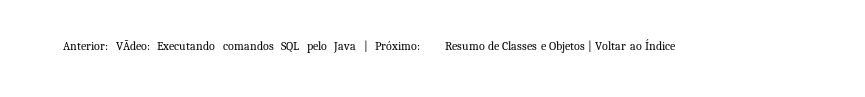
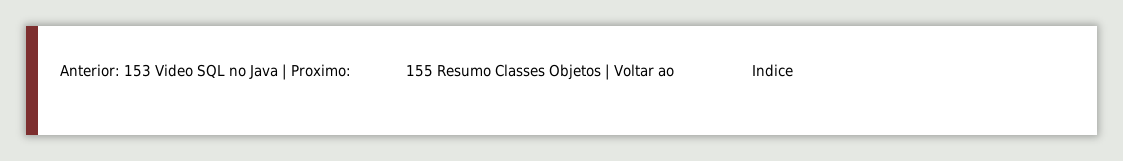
[115,40,547,53] VÃdeo: Executando comandos SQL pelo Java | Próximo: Resumo de Classes e -> [124,64,545,80] 153 Video SQL no Java | Proximo: 155 Resumo Classes
[644,39,676,50] Índice -> [752,64,793,77] Indice

